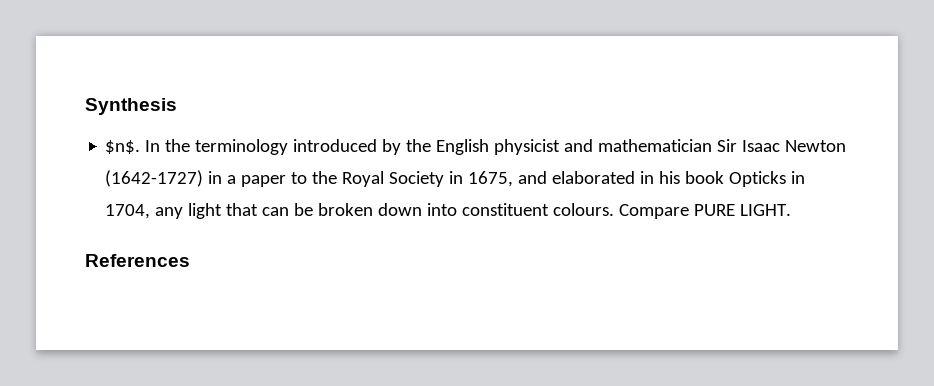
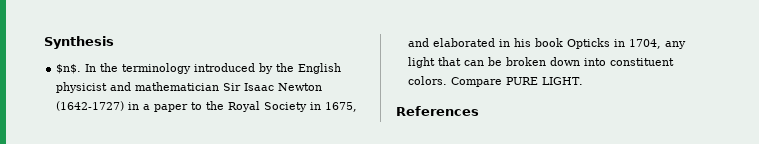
[553,203,615,216] colours. -> [408,76,448,85] colors.

